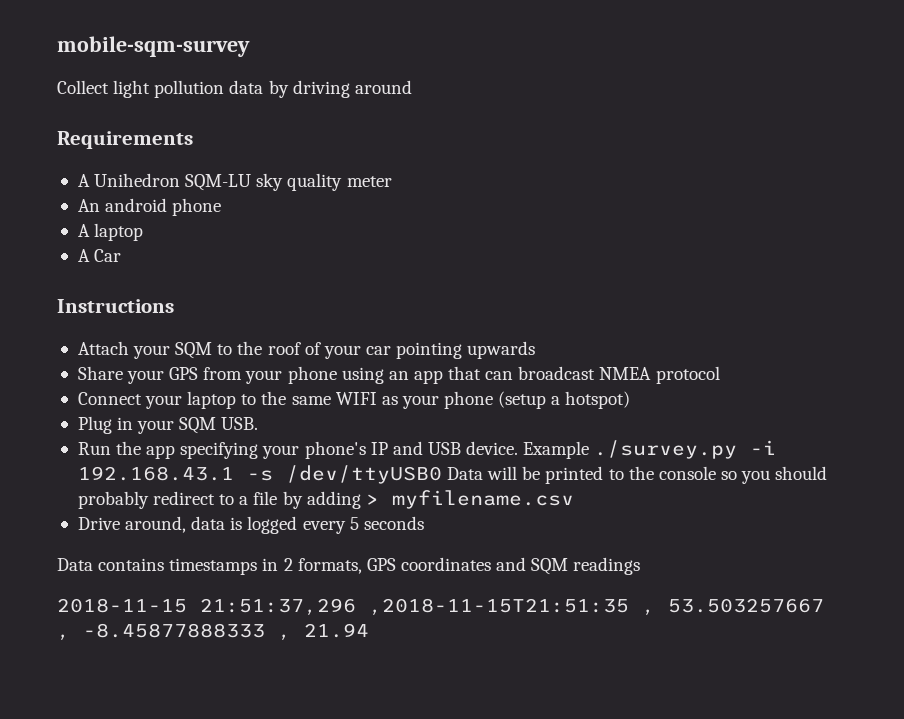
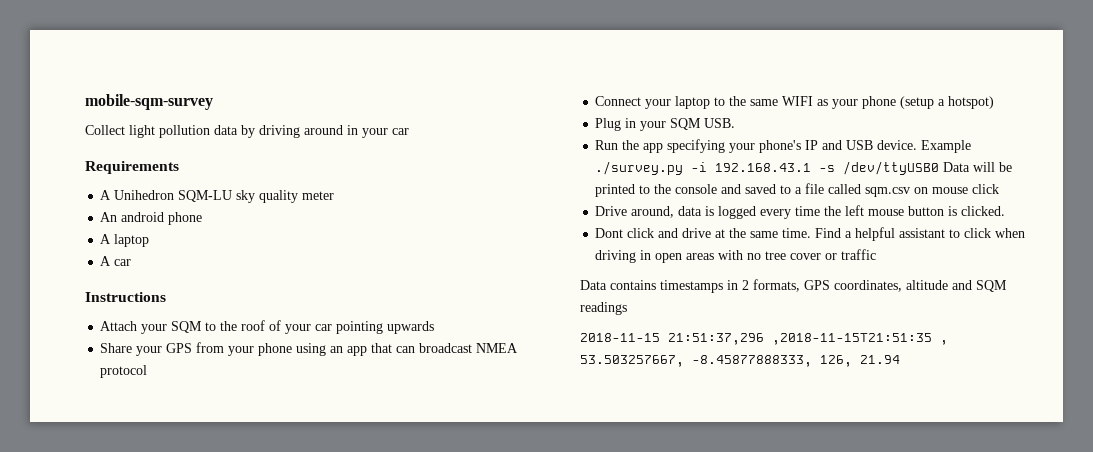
(412, 87) none -> [347,125,409,138] in your car
[94,249,122,262] Car -> [114,259,132,266] car
[720,466,828,484] [77,490,574,509] so you should probably redirect to a file by adding > myfilename.csv -> [721,183,1000,197] and saved to a file called sqm.csv on mouse click
[349,516,424,530] 5 seconds -> [795,205,1006,216] [595,227,1026,241] [595,249,877,263] time the left mouse button is clicked. // Dont click and drive at the same time. Find a helpful assistant to click when driving in open areas with no tree cover or traffic
[400,557,491,571] coordinates -> [834,280,948,292] coordinates, altitude
[668,598,824,613] [57,623,291,641] 53.503257667 , -8.45877888333 , -> [580,355,852,367] 53.503257667, -8.45877888333, 126,

